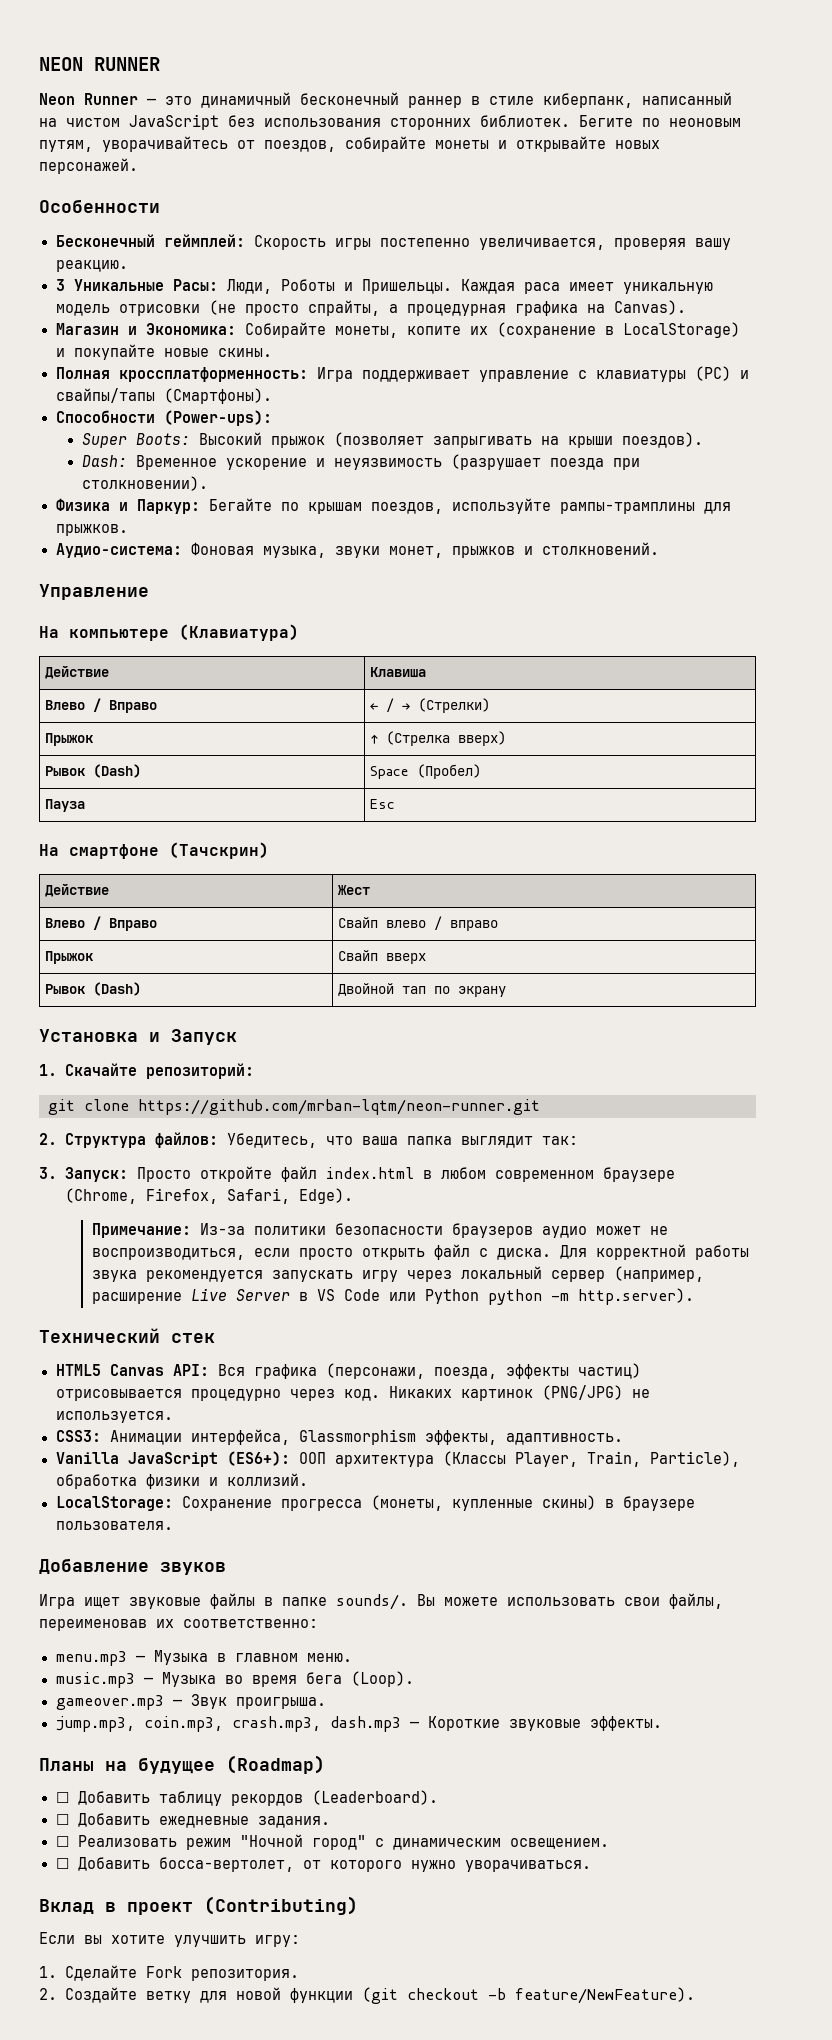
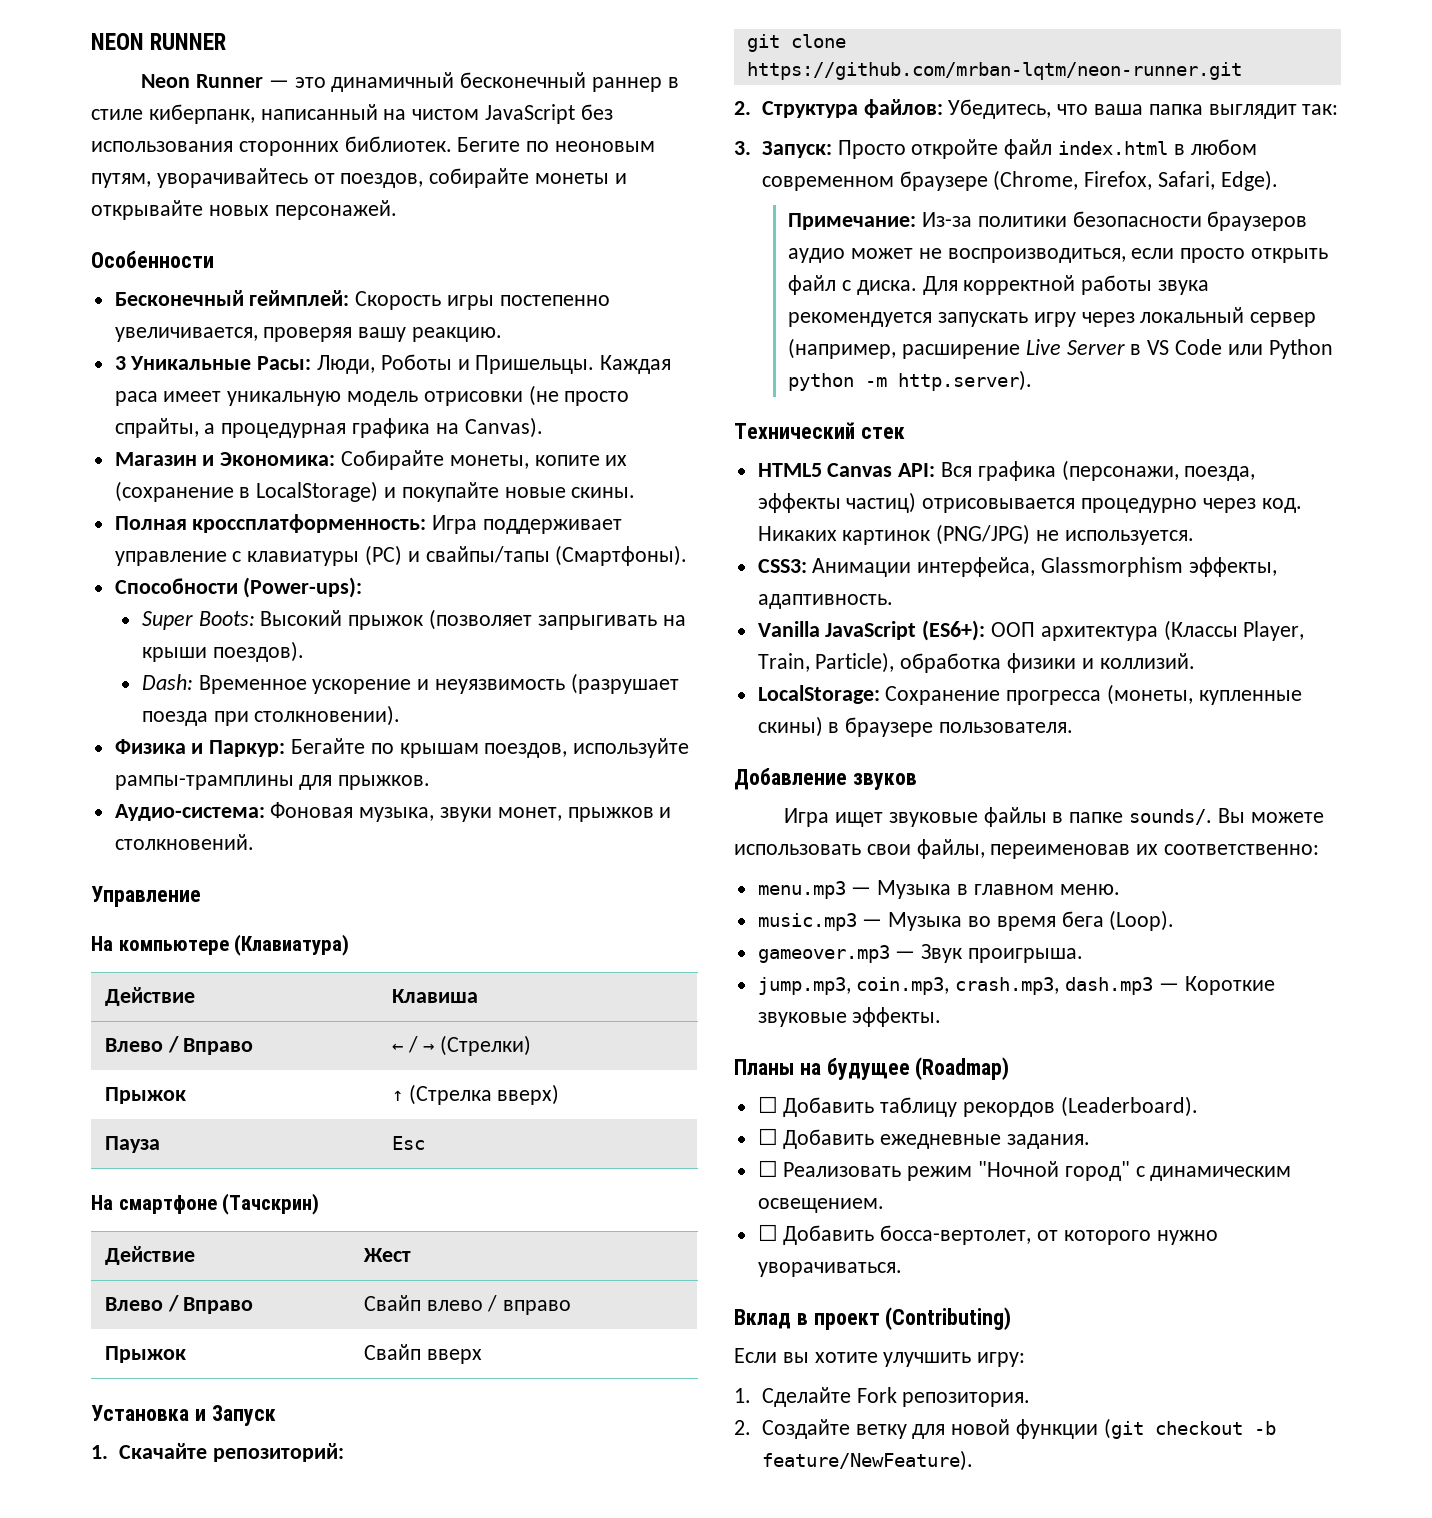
[45,764,142,778] [370,764,482,779] // Рывок (Dash) | Space (Пробел) -> (560, 1094) none
[45,982,142,996] [338,983,507,997] // Рывок (Dash) | Двойной тап по экрану -> (482, 1356) none

